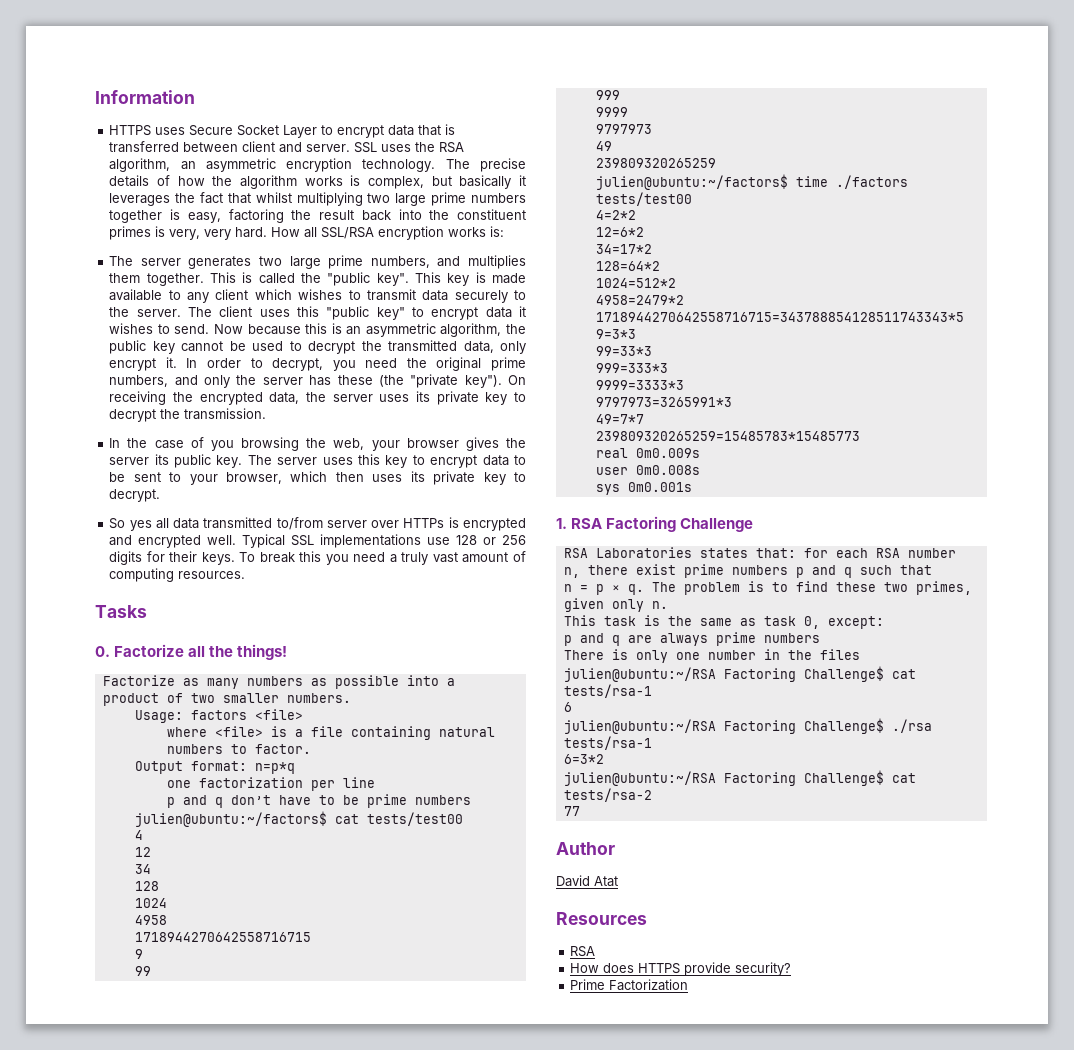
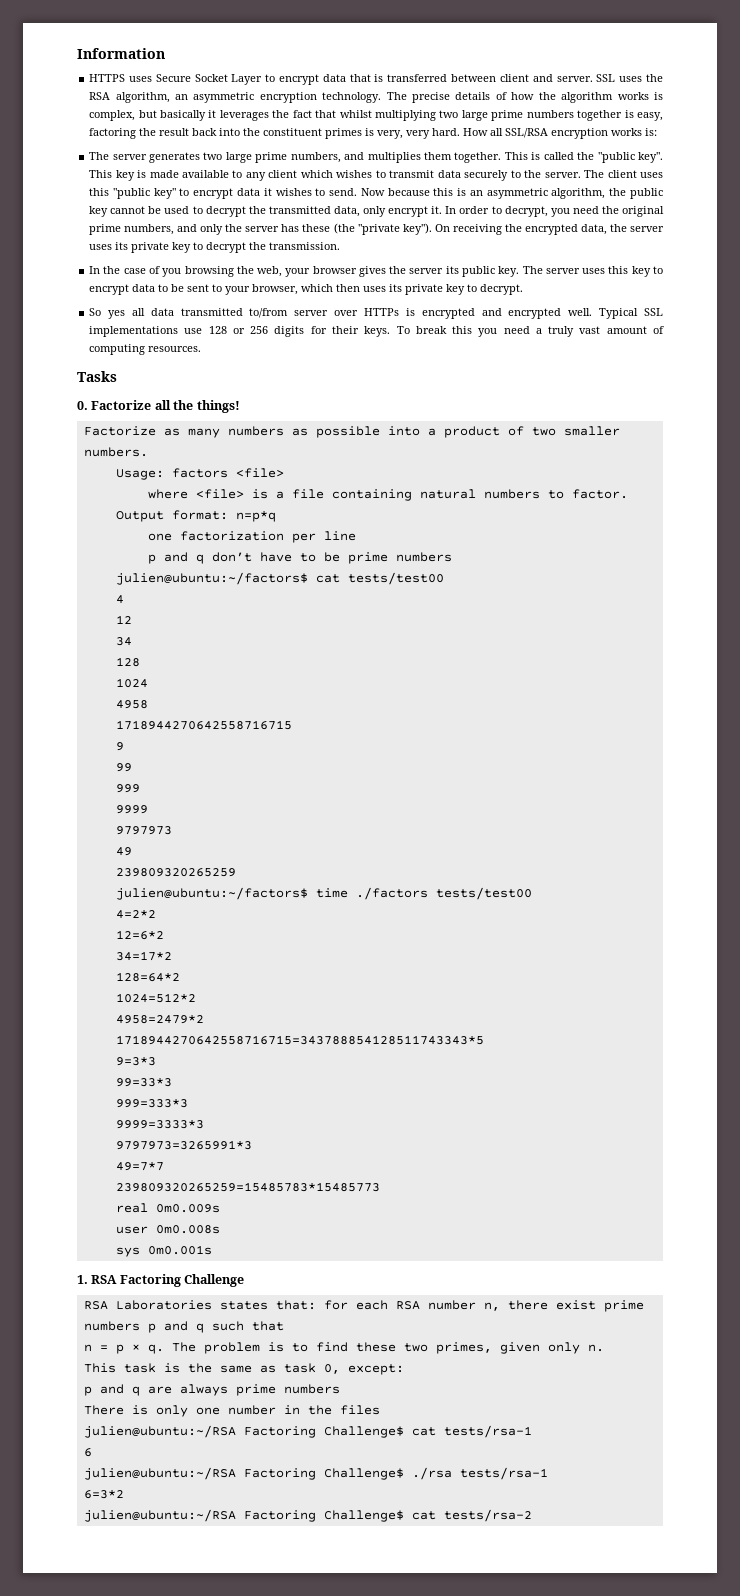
[563,806,580,816] [556,842,615,855] [556,875,618,887] [556,912,647,925] [570,946,596,957] [570,962,792,976] [570,979,689,991] // 77 // Author // David Atat // Resources // RSA // How does HTTPS provide security? // Prime Factorization -> (532, 1515) none

